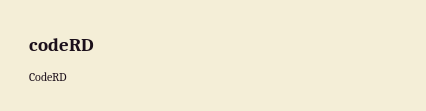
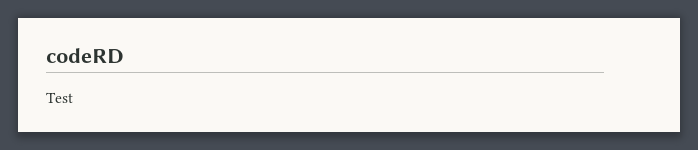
[29,72,67,81] CodeRD -> [46,92,73,103] Test

